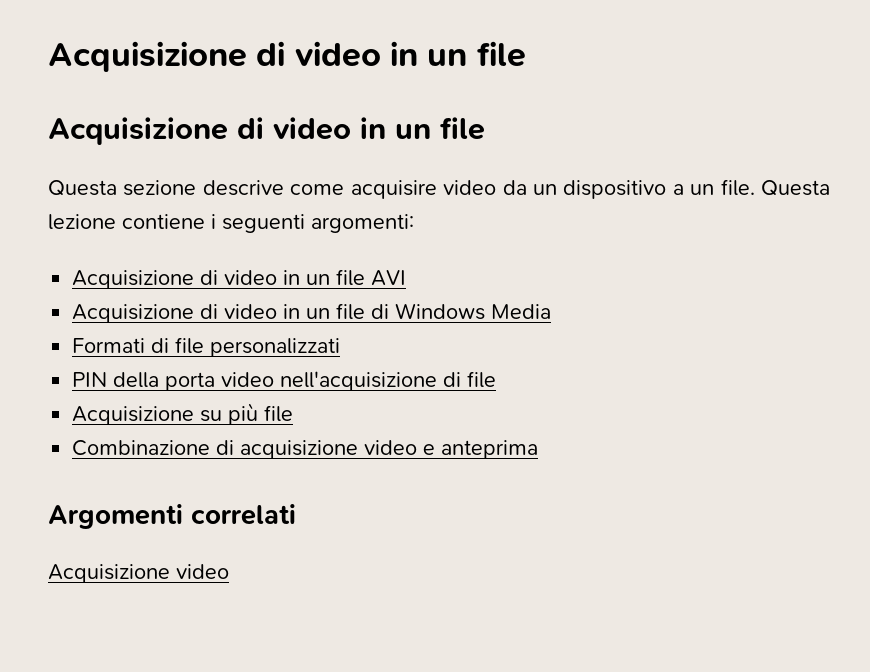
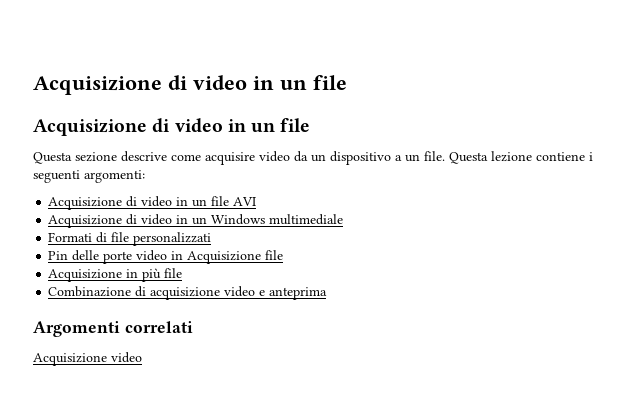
[336,303,552,320] file di Windows Media -> [211,214,344,225] Windows multimediale
[72,371,497,391] [72,406,223,425] PIN della porta video nell'acquisizione di file // Acquisizione su -> [48,250,284,264] [48,269,139,282] Pin delle porte video in Acquisizione file // Acquisizione in

